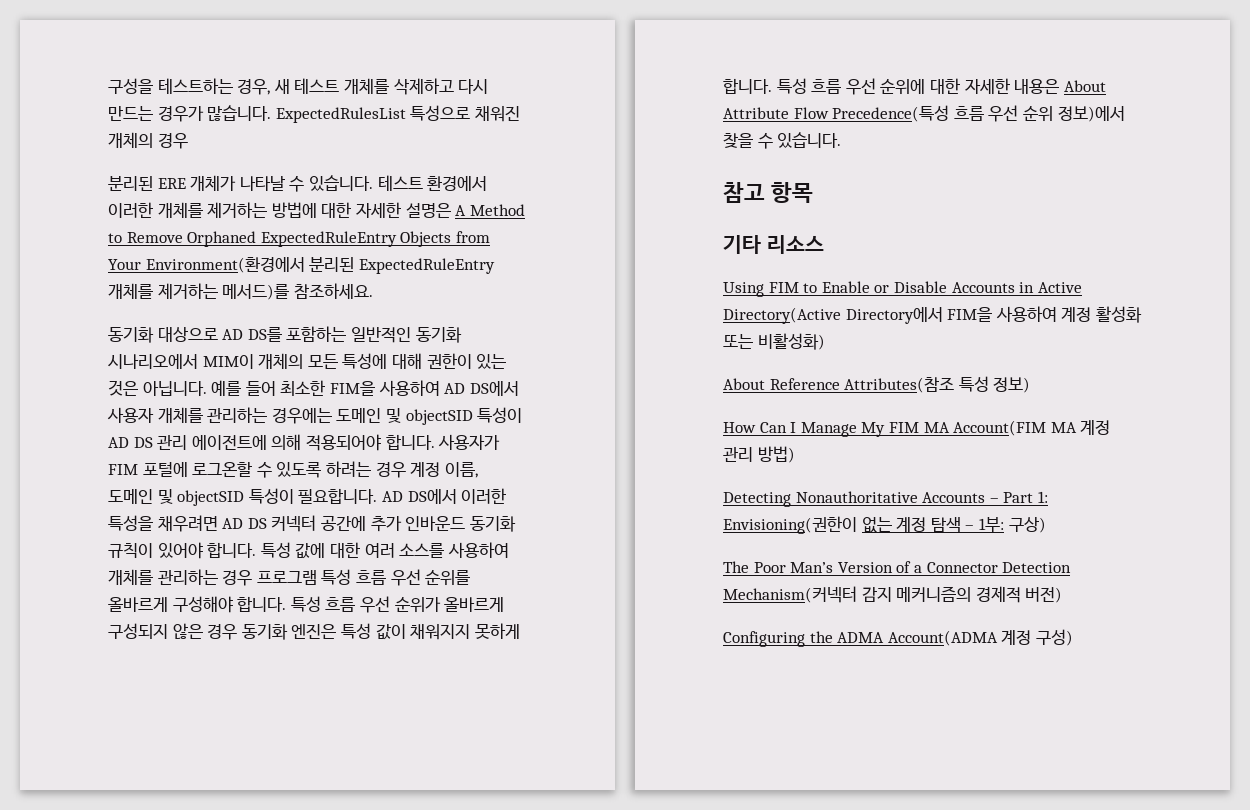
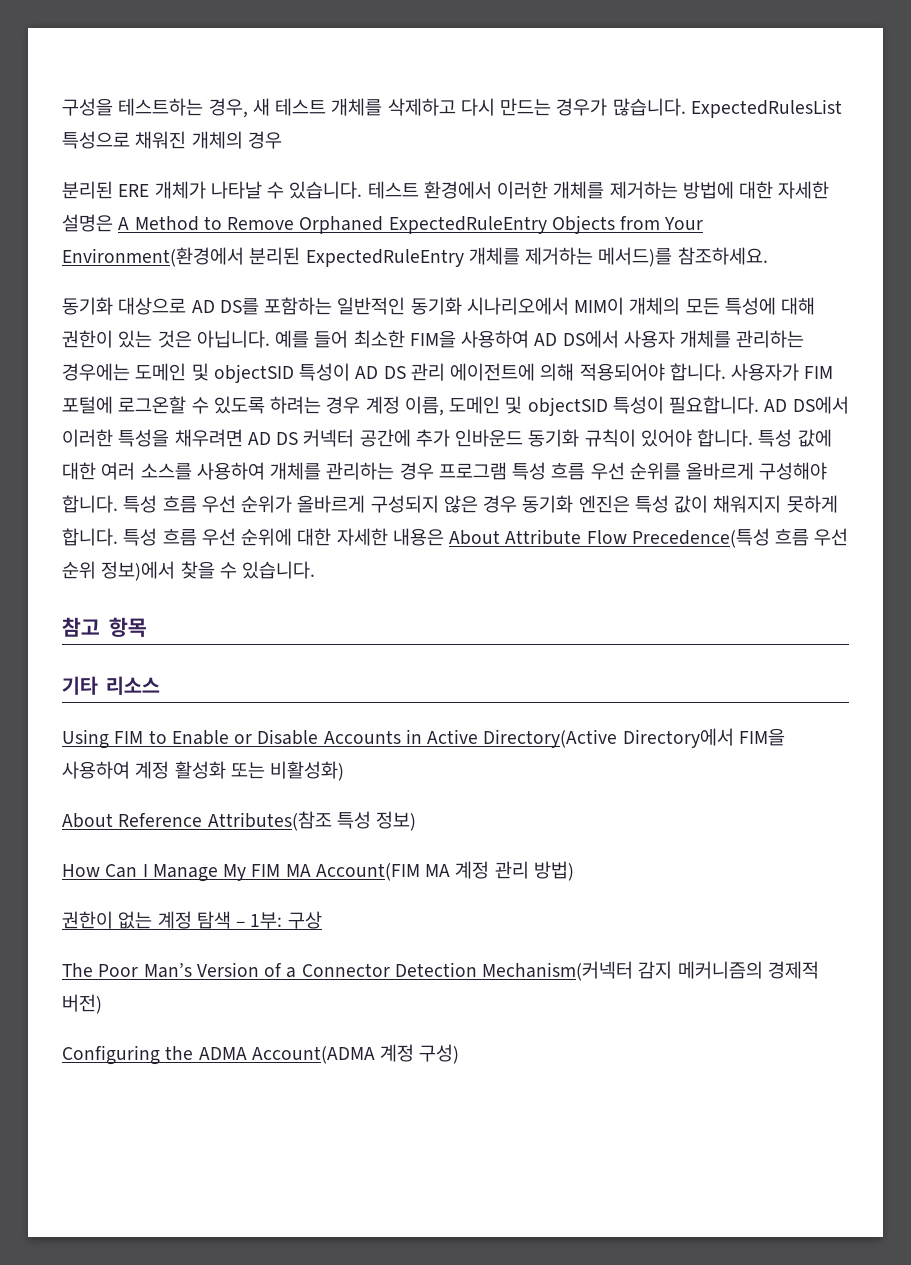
[723,491,1048,507] [723,516,857,534] Detecting Nonauthoritative Accounts – Part 1: Envisioning(권한이 -> [62,911,113,929] 권한이
[1008,517,1046,533] 구상) -> [287,911,322,929] 구상

